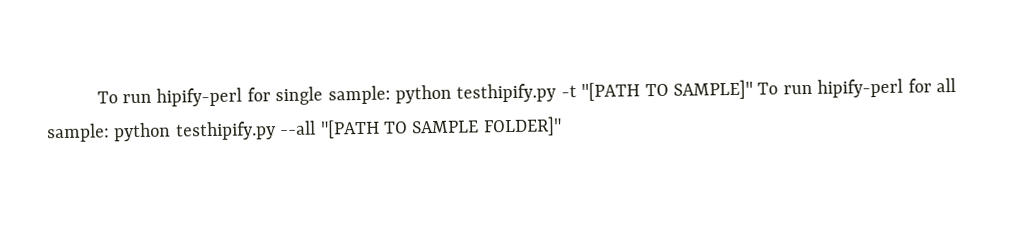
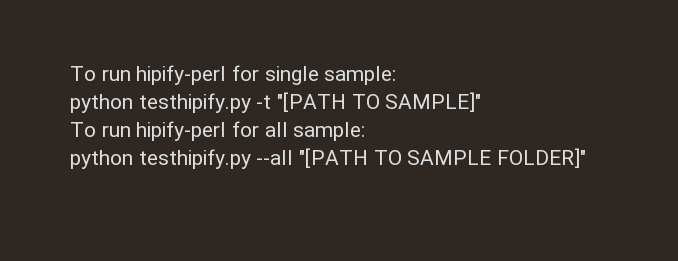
(391, 95) none -> (397, 75) //
(753, 89) none -> (482, 102) //
(110, 133) none -> (366, 131) //

